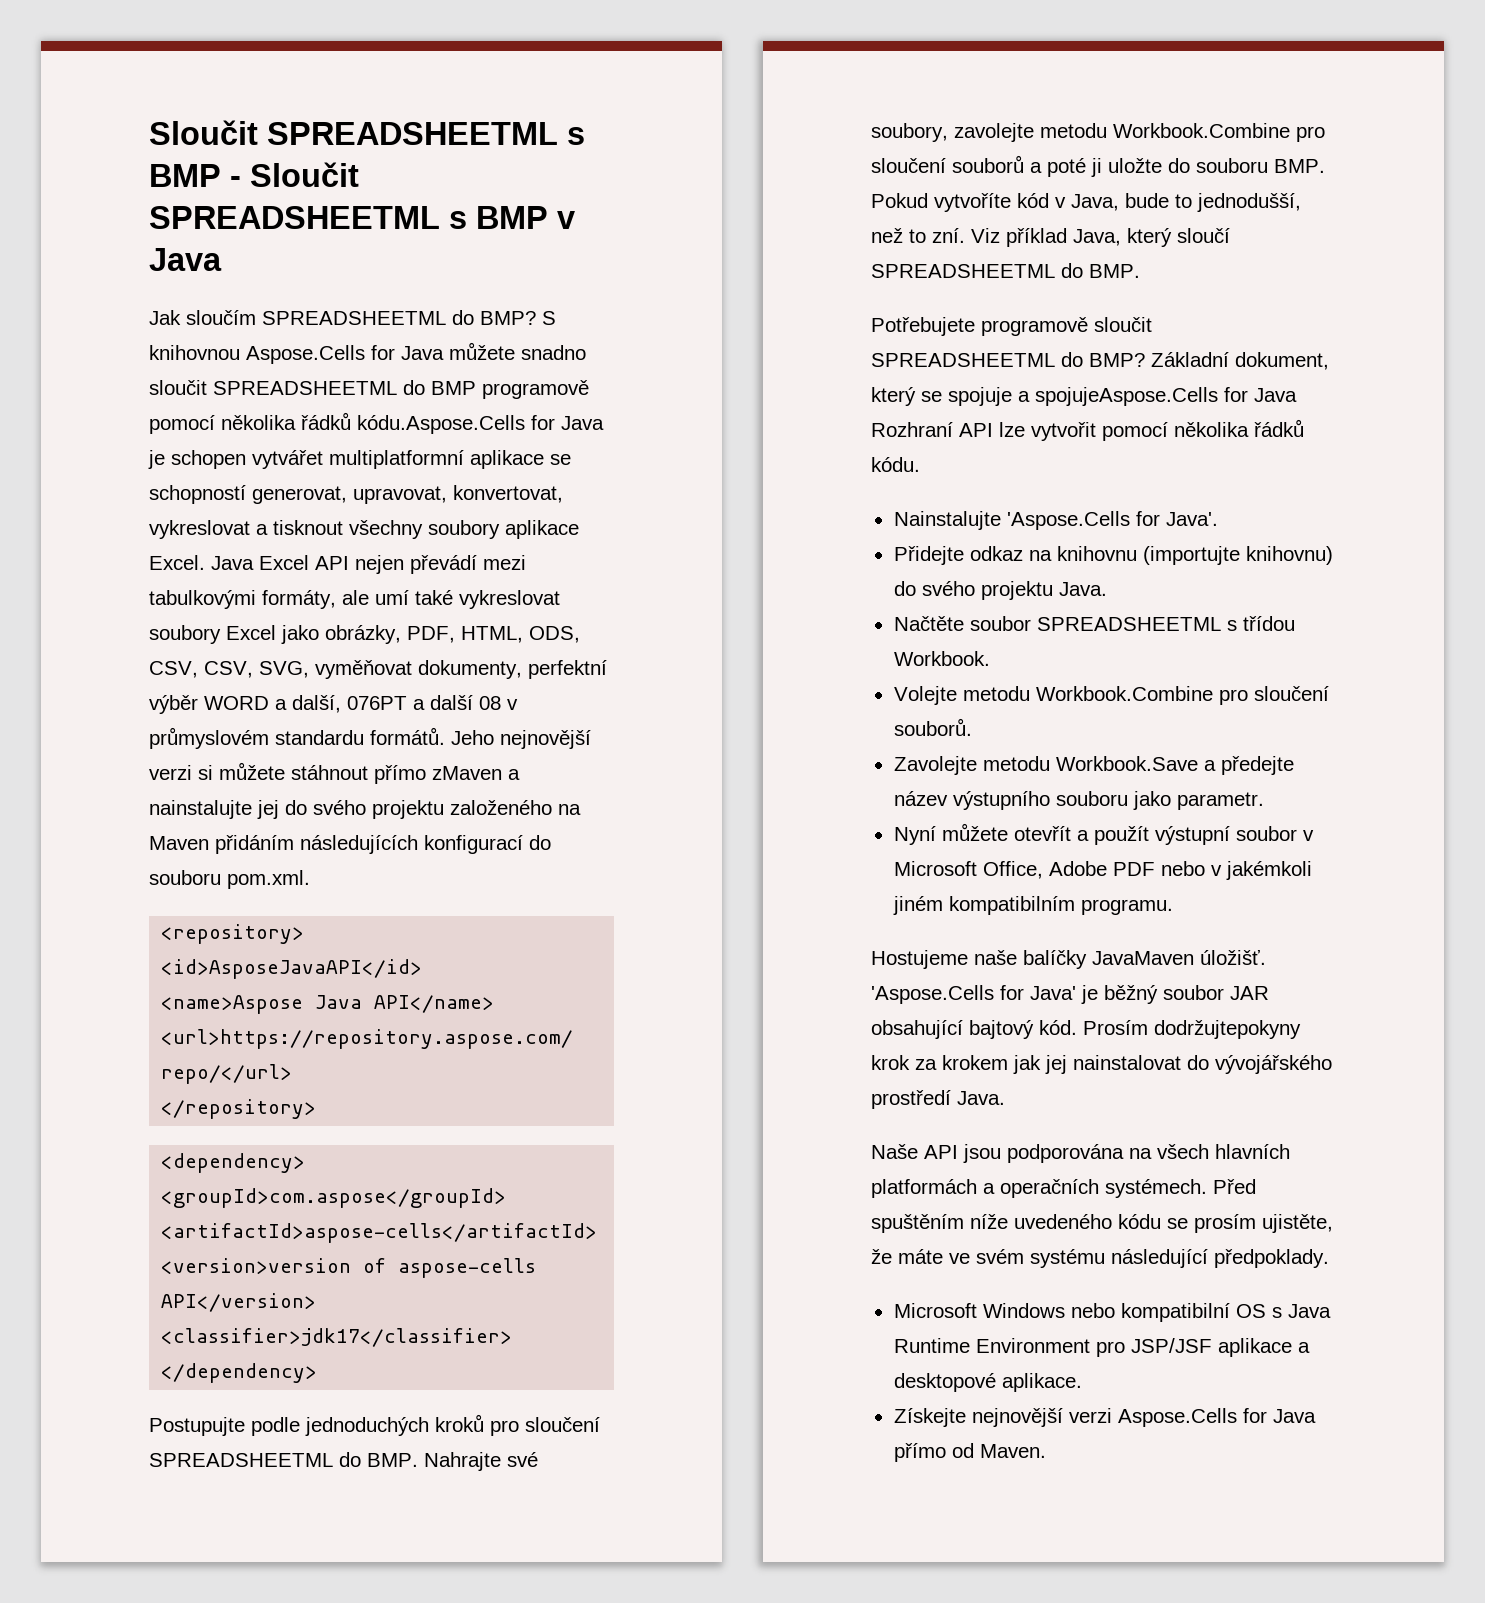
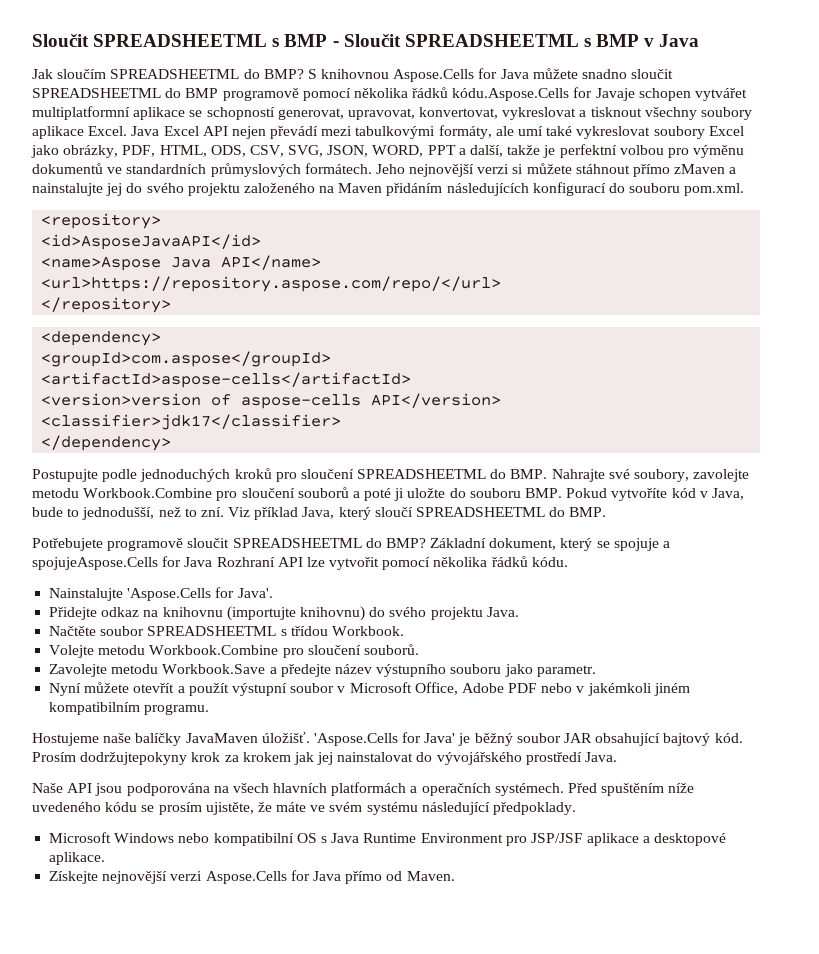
[561,416,604,430] [148,450,165,469] Java je -> [595,88,635,101] Javaje
[204,660,607,679] [149,695,518,714] [149,727,445,749] CSV, SVG, vyměňovat dokumenty, perfektní výběr WORD a další, 076PT a další 08 v průmyslovém standardu formátů. -> [288,144,745,158] [32,163,372,177] SVG, JSON, WORD, PPT a další, takže je perfektní volbou pro výměnu dokumentů ve standardních průmyslových formátech.

